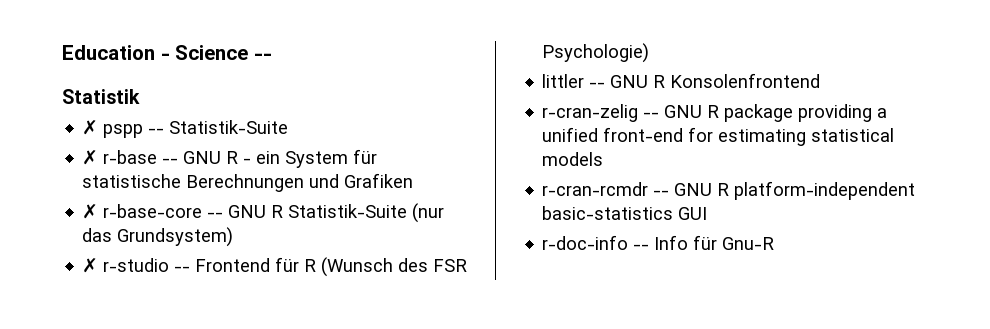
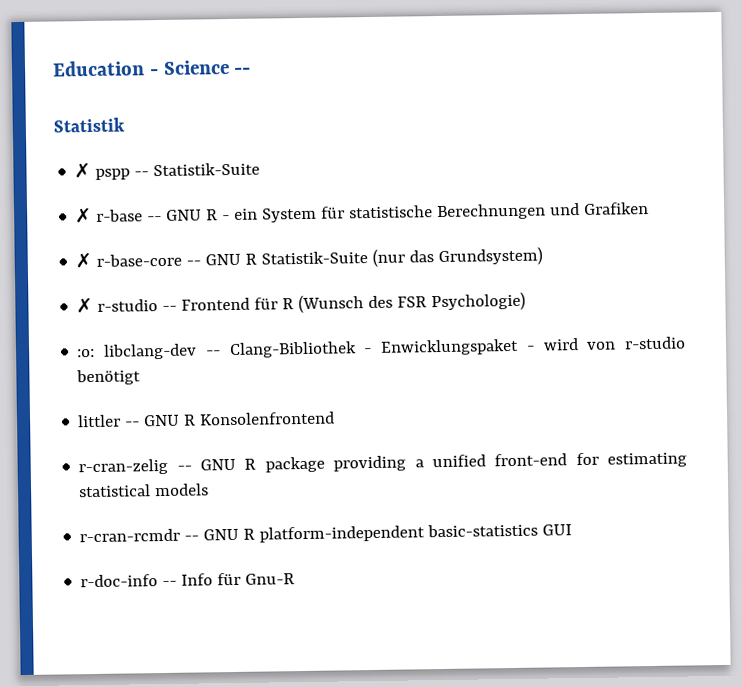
(650, 53) none -> [77,336,686,360] [76,369,142,386] // :o: libclang-dev -- Clang-Bibliothek - Enwicklungspaket - wird von r-studio benötigt

